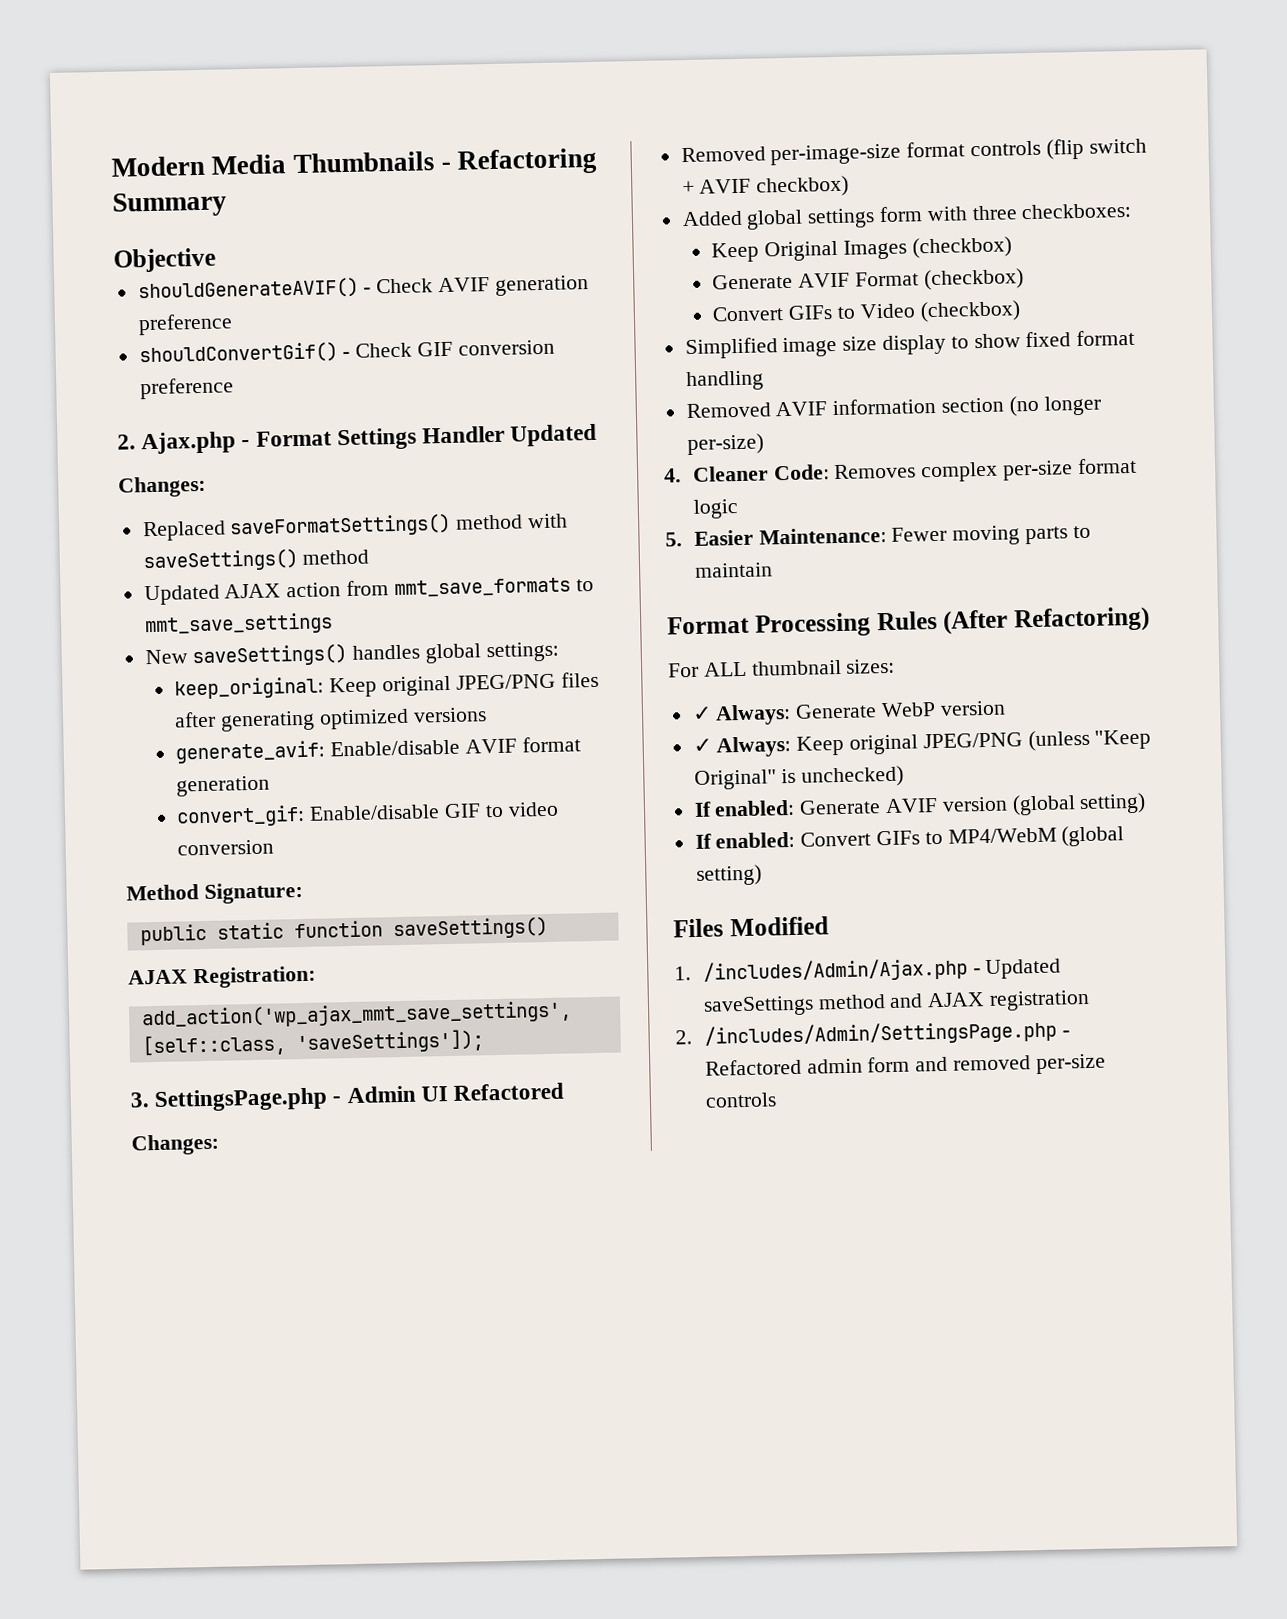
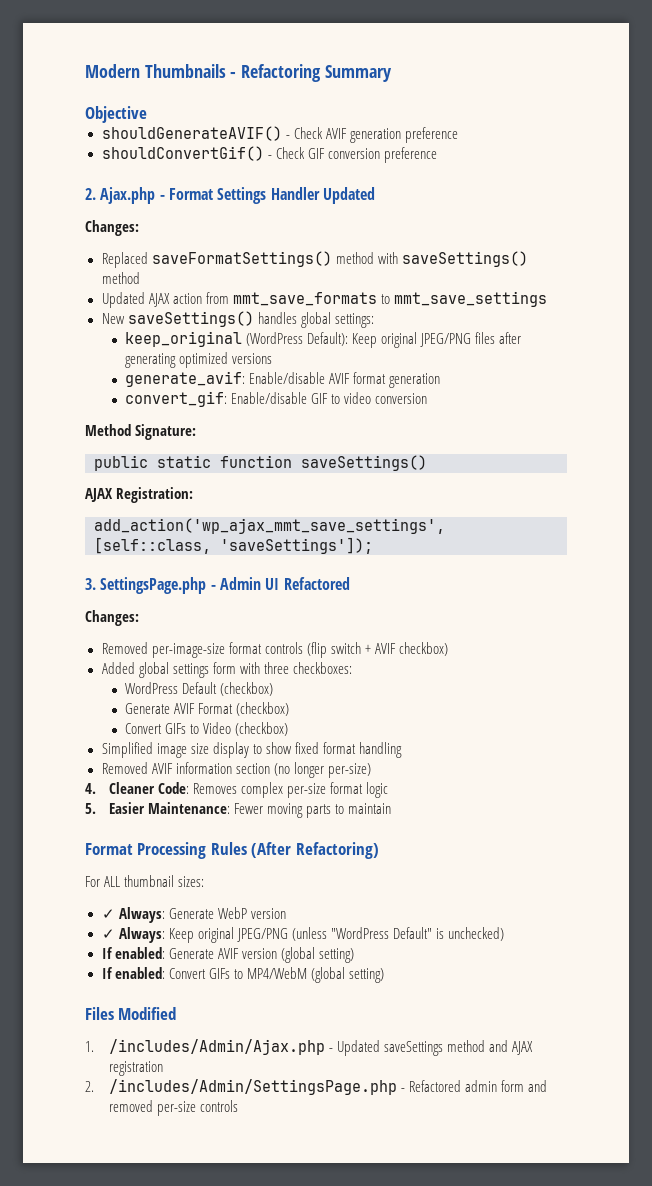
[211,154,287,175] Media -> (140, 71) none
[174,676,325,700] keep_original: -> [125,331,349,347] keep_original (WordPress Default):
[711,239,908,263] Keep Original Images -> [125,682,218,694] WordPress Default
[1094,729,1152,750] [693,769,777,790] "Keep Original" -> [330,927,432,939] "WordPress Default"

